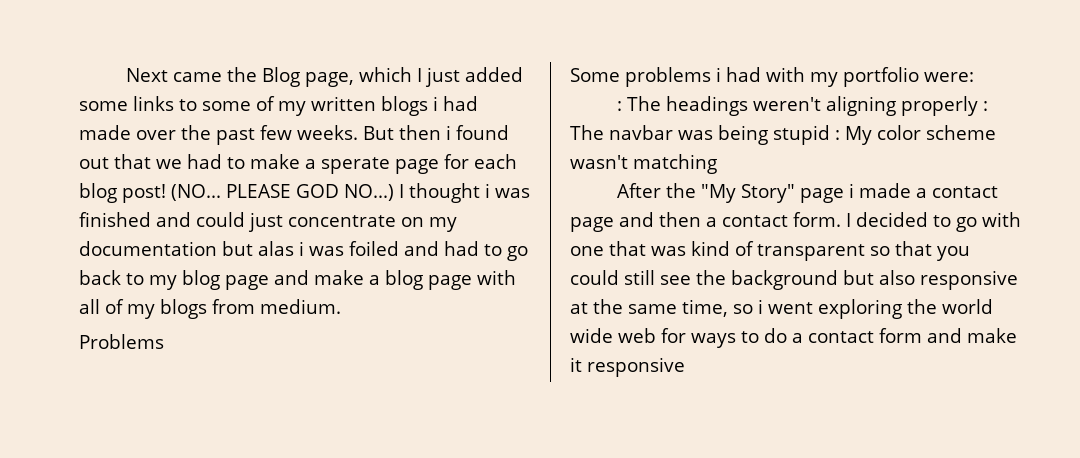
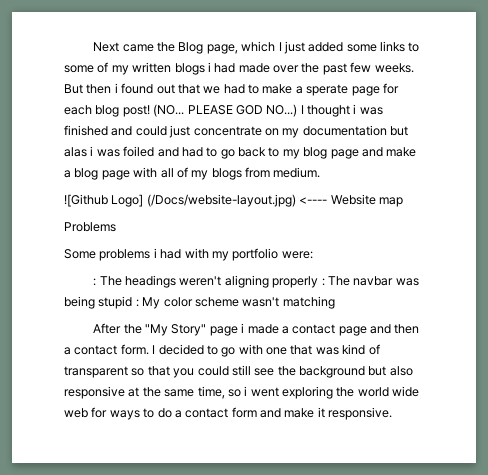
(341, 306) none -> [64,194,403,207] // ![Github Logo] (/Docs/website-layout.jpg) <---- Website map
[587,357,685,377] responsive -> [328,407,393,420] responsive.

